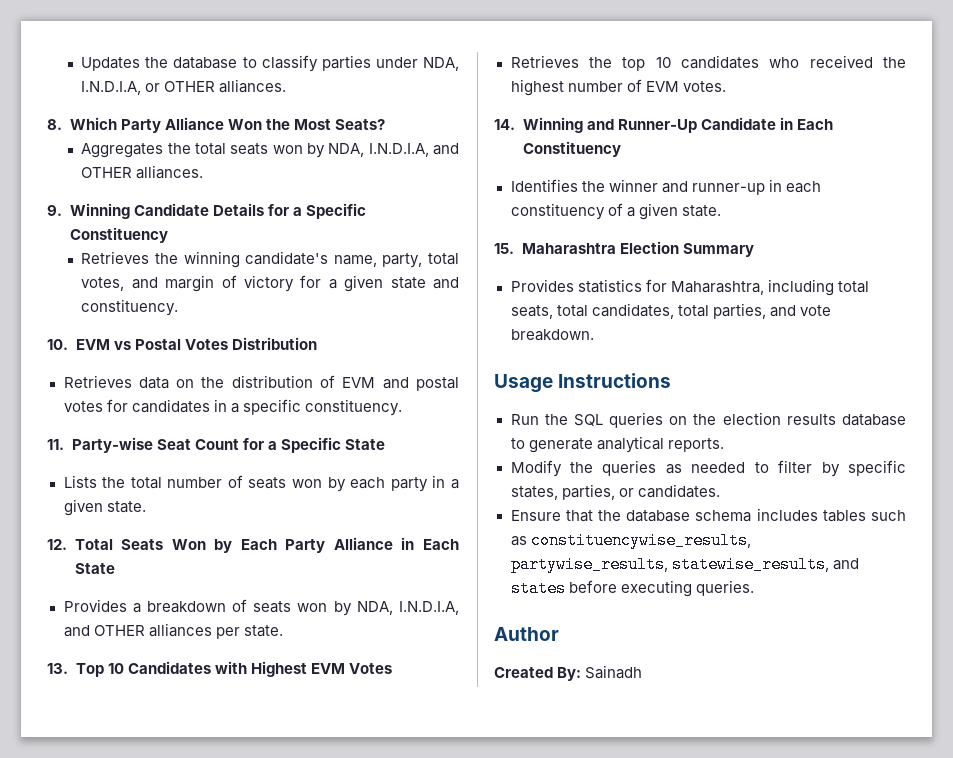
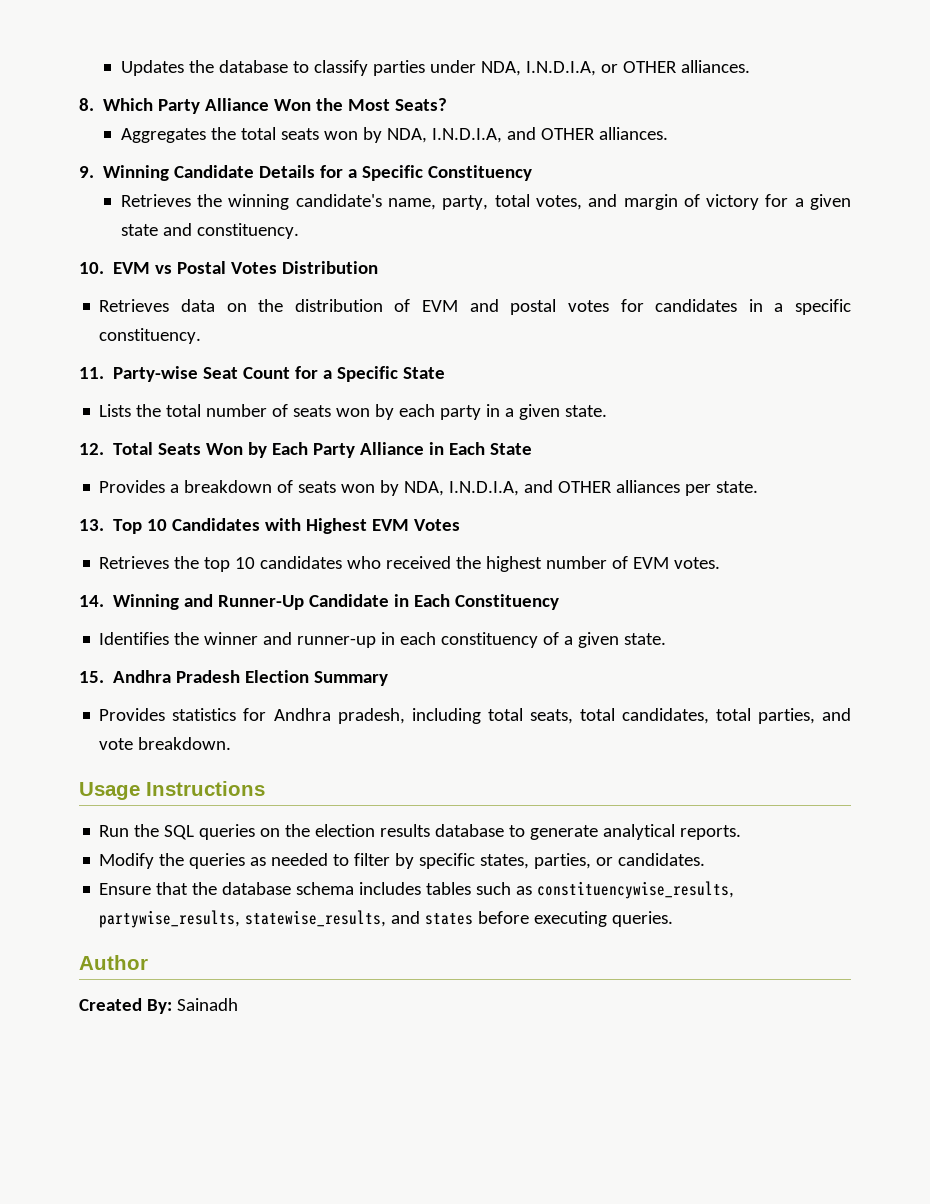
[521,243,616,254] Maharashtra -> [113,670,241,683] Andhra Pradesh
[670,281,764,295] Maharashtra, -> [273,708,405,724] Andhra pradesh,

